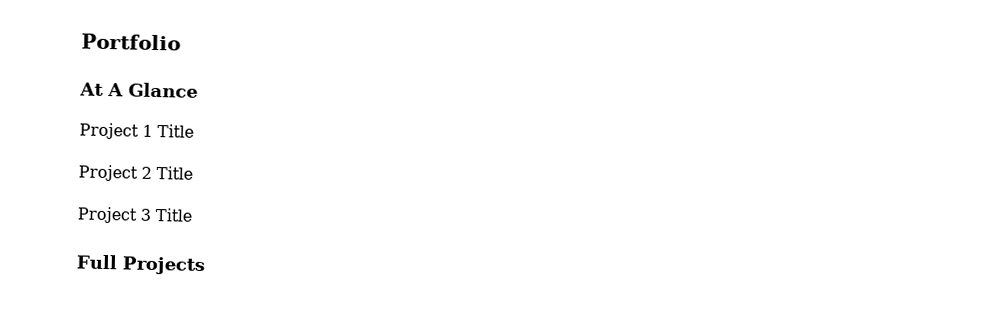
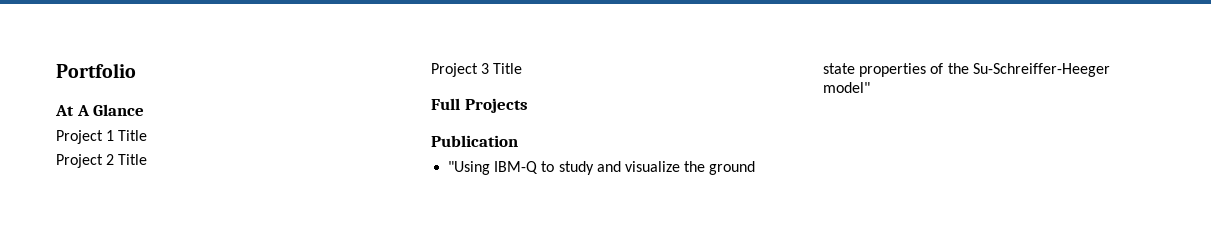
(205, 266) none -> [431,135,518,147] [448,161,756,175] [823,63,1110,77] [823,82,871,93] // Publication // "Using IBM-Q to study and visualize the ground state properties of the Su-Schreiffer-Heeger model"

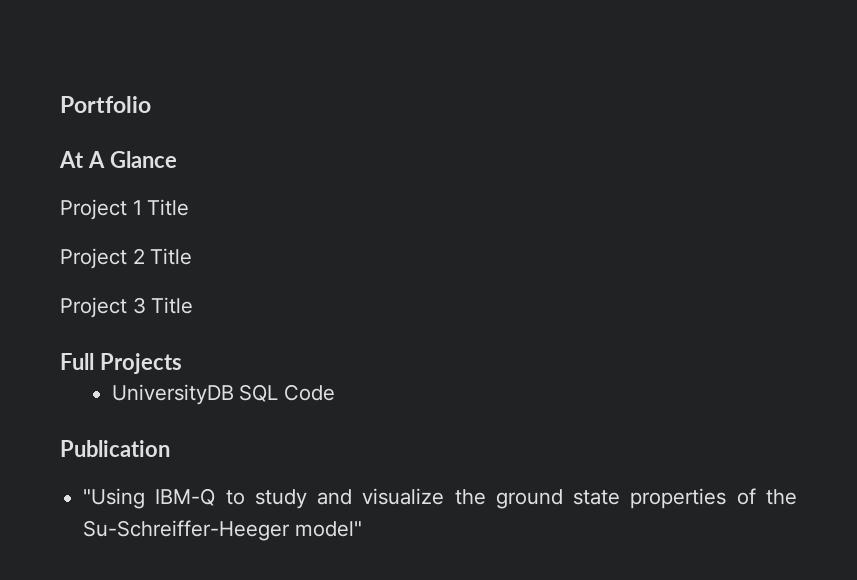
(528, 105) none -> [111,384,335,405] // UniversityDB SQL Code

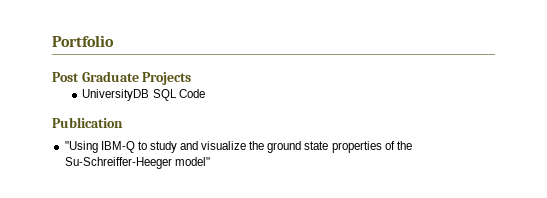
[59,151,177,168] [60,199,190,220] [60,248,193,269] [60,297,194,318] [60,353,94,370] At A Glance // Project 1 Title // Project 2 Title // Project 3 Title // Full -> [52,71,139,82] Post Graduate

